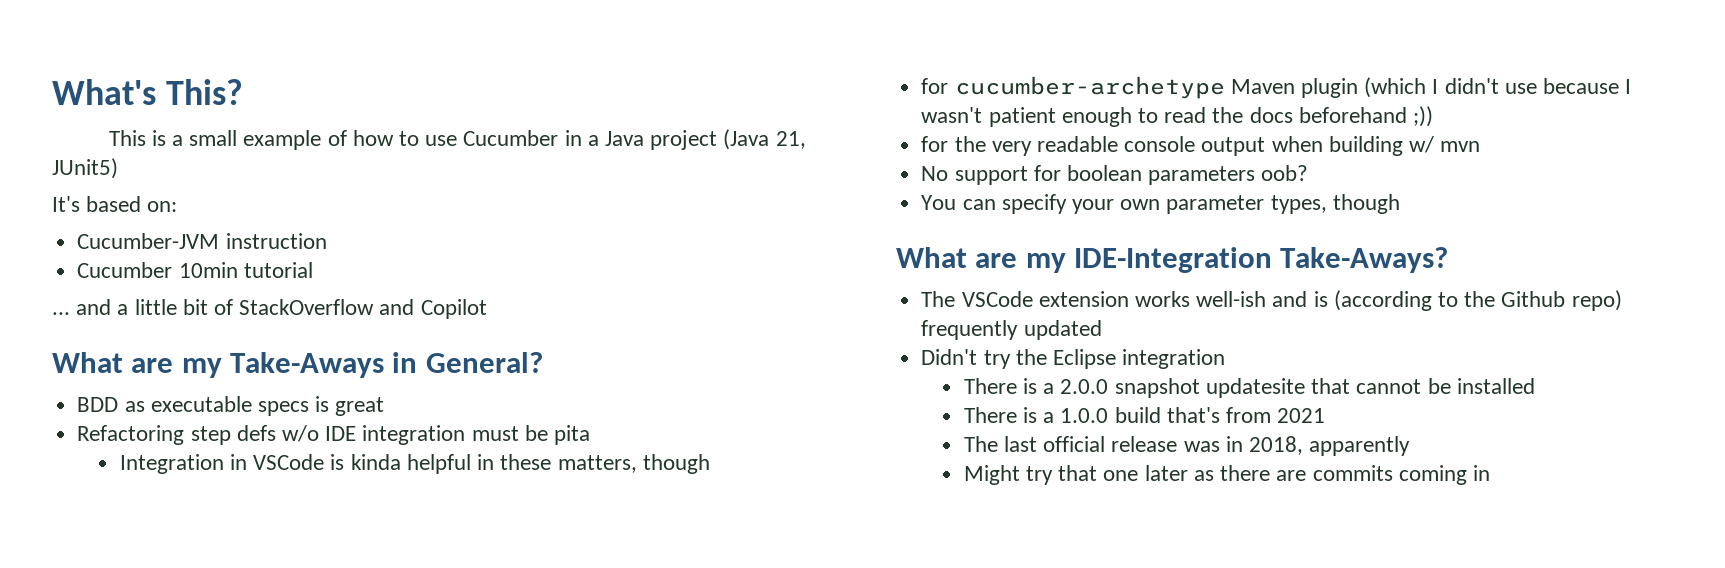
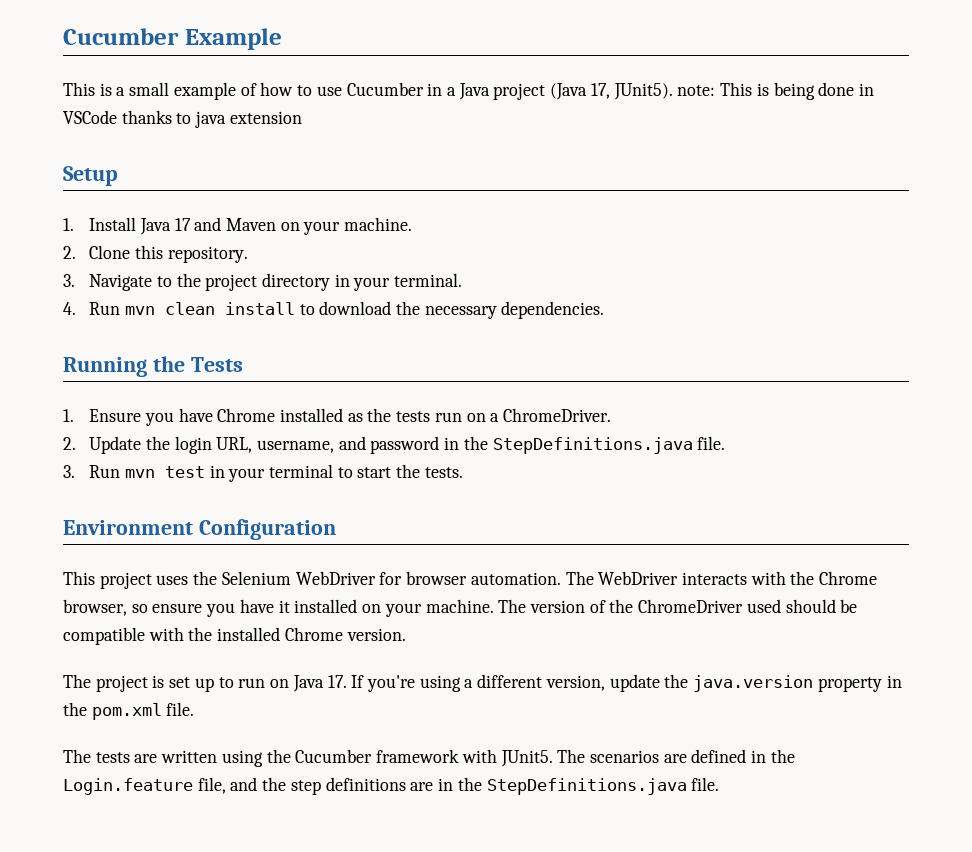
[52,79,243,105] What's This? -> [63,28,282,50] Cucumber Example
[775,131,806,149] [52,158,118,179] [52,196,178,212] [77,233,327,249] [77,262,313,278] [52,299,487,319] [52,352,543,378] [77,396,385,416] [77,425,590,445] [119,454,710,474] [921,76,1632,99] [921,106,1433,127] [921,136,1481,156] [921,165,1309,185] [921,194,1400,214] [896,247,1449,273] [921,290,1622,311] [921,320,1102,340] [921,349,1226,369] [963,378,1535,398] [963,407,1326,423] [963,436,1411,456] [963,465,1490,485] 21, JUnit5) // It's based on: // Cucumber-JVM instruction // Cucumber 10min tutorial // ... and a little bit of StackOverflow and Copilot // What are my Take-Aways in General? // BDD as executable specs is great // Refactoring step defs w/o IDE integration must be pita // Integration in VSCode is kinda helpful in these matters, though // for cucumber-archetype Maven plugin (which I didn't use because I wasn't patient enough to read the docs beforehand ;)) // for the very readable console output when building w/ mvn // No support for boolean parameters oob? // You can specify your own parameter types, though // What are my IDE-Integration Take-Aways? // The VSCode extension works well-ish and is (according to the Github repo) frequently updated // Didn't try the Eclipse integration // There is a 2.0.0 snapshot updatesite that cannot be installed // There is a 1.0.0 build that's from 2021 // The last official release was in 2018, apparently // Might try that one later as there are commits coming in -> [590,82,874,100] [63,110,302,128] [63,166,118,186] [63,217,413,235] [63,245,248,263] [63,273,463,291] [63,301,605,319] [63,356,243,377] [63,408,612,426] [63,436,726,454] [63,464,463,482] [63,519,336,540] [63,571,878,589] [63,599,858,617] [63,627,406,645] [63,674,902,692] [63,702,195,720] [63,749,795,767] [63,777,720,795] 17, JUnit5). note: This is being done in VSCode thanks to java extension // Setup // 1. Install Java 17 and Maven on your machine. // 2. Clone this repository. // 3. Navigate to the project directory in your terminal. // 4. Run mvn clean install to download the necessary dependencies. // Running the Tests // 1. Ensure you have Chrome installed as the tests run on a ChromeDriver. // 2. Update the login URL, username, and password in the StepDefinitions.java file. // 3. Run mvn test in your terminal to start the tests. // Environment Configuration // This project uses the Selenium WebDriver for browser automation. The WebDriver interacts with the Chrome browser, so ensure you have it installed on your machine. The version of the ChromeDriver used should be compatible with the installed Chrome version. // The project is set up to run on Java 17. If you're using a different version, update the java.version property in the pom.xml file. // The tests are written using the Cucumber framework with JUnit5. The scenarios are defined in the Login.feature file, and the step definitions are in the StepDefinitions.java file.

